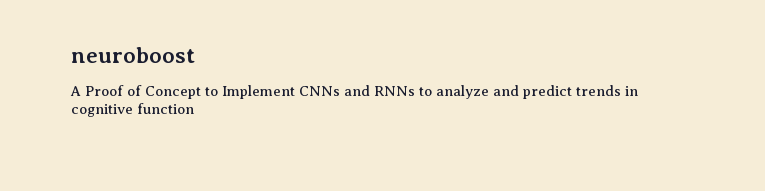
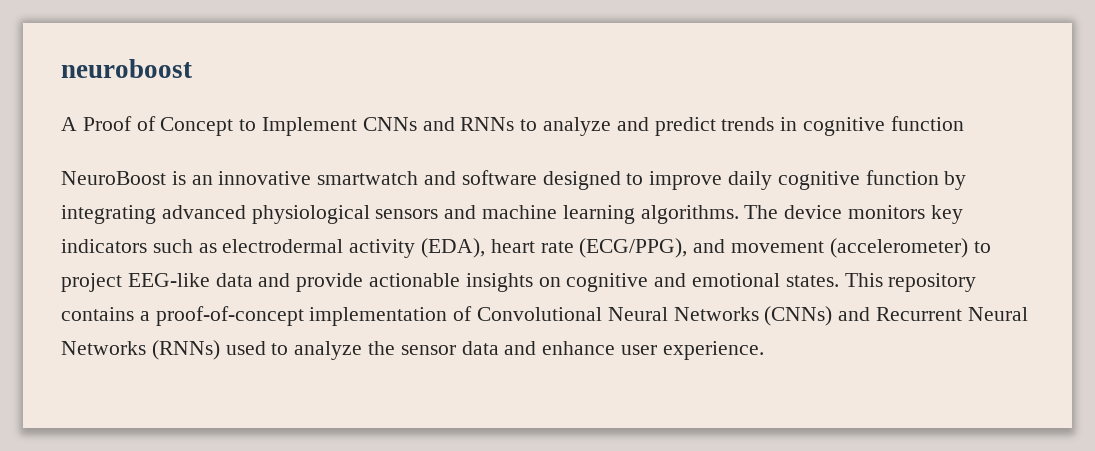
(194, 108) none -> [61,170,967,190] [61,205,963,224] [61,238,991,258] [61,273,977,292] [61,306,1028,326] [61,340,764,360] // NeuroBoost is an innovative smartwatch and software designed to improve daily cognitive function by integrating advanced physiological sensors and machine learning algorithms. The device monitors key indicators such as electrodermal activity (EDA), heart rate (ECG/PPG), and movement (accelerometer) to project EEG-like data and provide actionable insights on cognitive and emotional states. This repository contains a proof-of-concept implementation of Convolutional Neural Networks (CNNs) and Recurrent Neural Networks (RNNs) used to analyze the sensor data and enhance user experience.

